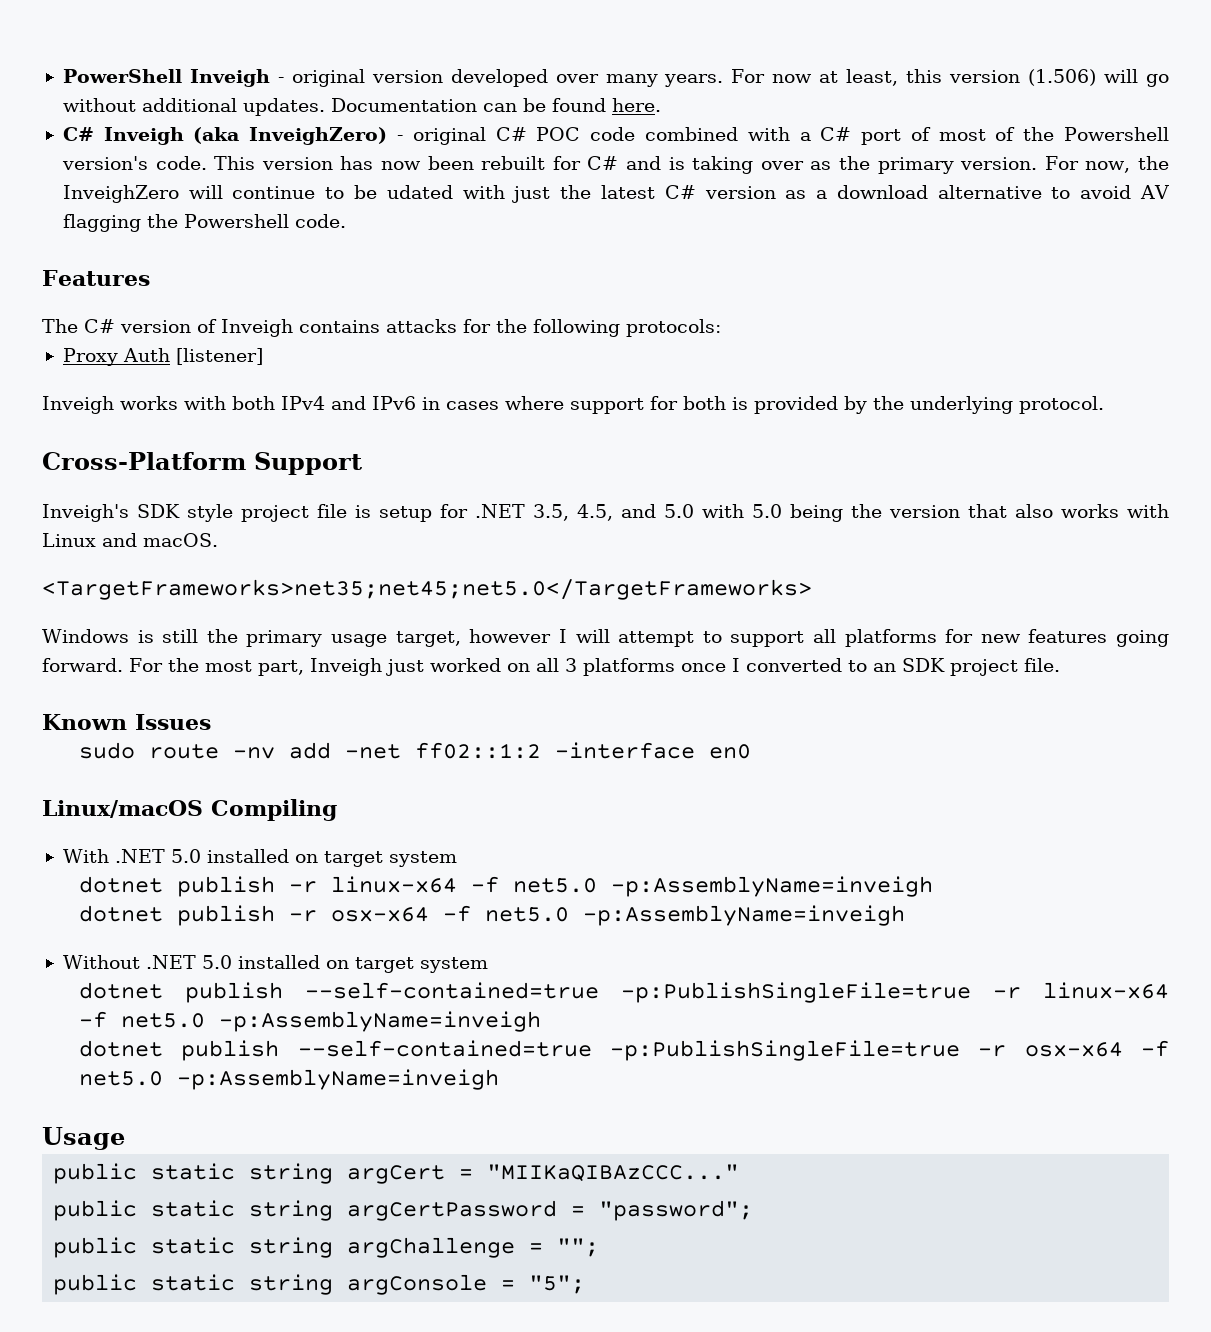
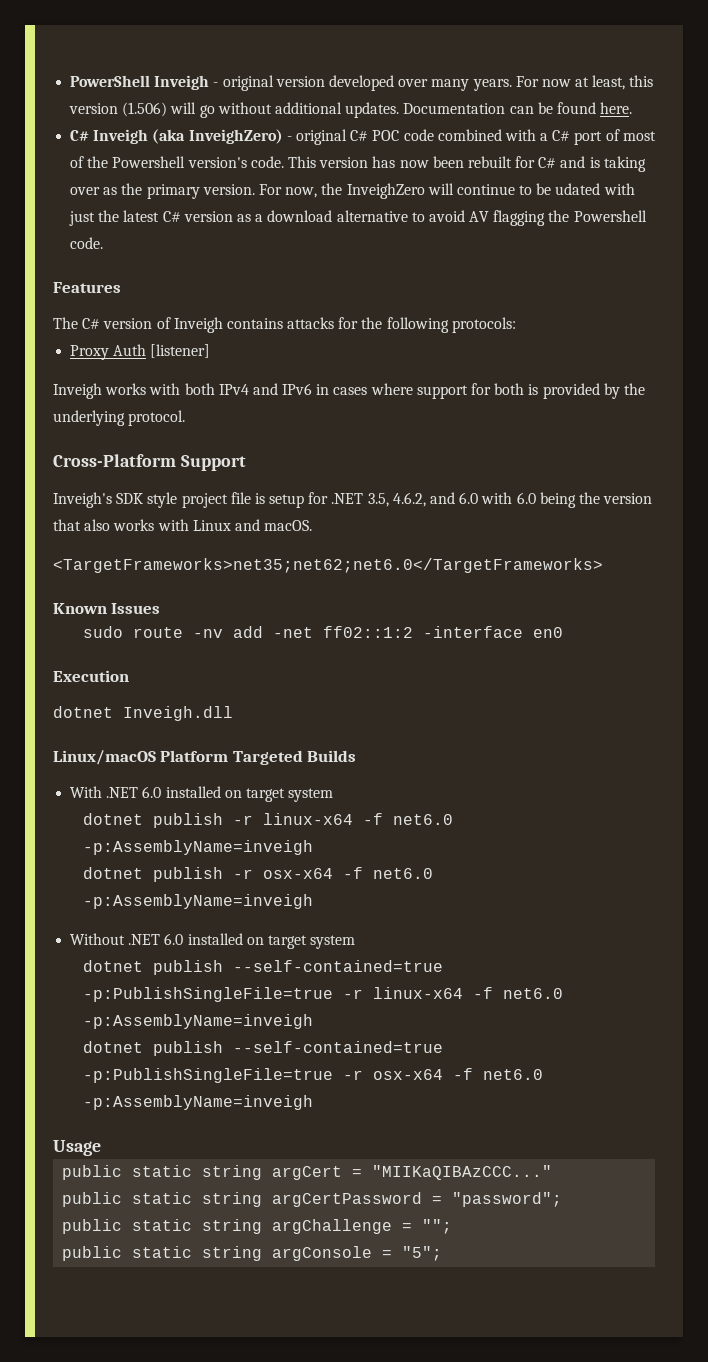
[577,504,782,521] 4.5, and 5.0 with 5.0 -> [392,492,536,507] 4.6.2, and 6.0 with 6.0
[42,579,812,600] [42,629,1169,647] [42,658,1060,676] <TargetFrameworks>net35;net45;net5.0</TargetFrameworks> // Windows is still the primary usage target, however I will attempt to support all platforms for new features going forward. For the most part, Inveigh just worked on all 3 platforms once I converted to an SDK project file. -> [53,558,603,573] <TargetFrameworks>net35;net62;net6.0</TargetFrameworks>
[42,799,337,821] Linux/macOS Compiling -> [53,670,129,682] [53,706,233,721] [53,750,357,765] Execution // dotnet Inveigh.dll // Linux/macOS Platform Targeted Builds
[170,849,201,863] 5.0 -> [142,786,162,798] 6.0
[512,878,597,893] net5.0 -> [392,814,453,825] net6.0
[484,907,569,922] net5.0 -> [372,868,433,879] net6.0
[201,955,232,969] 5.0 -> [164,933,184,945] 6.0
[120,1013,205,1028] net5.0 -> [502,988,563,999] net6.0
[78,1071,163,1086] net5.0 -> [482,1069,543,1080] net6.0

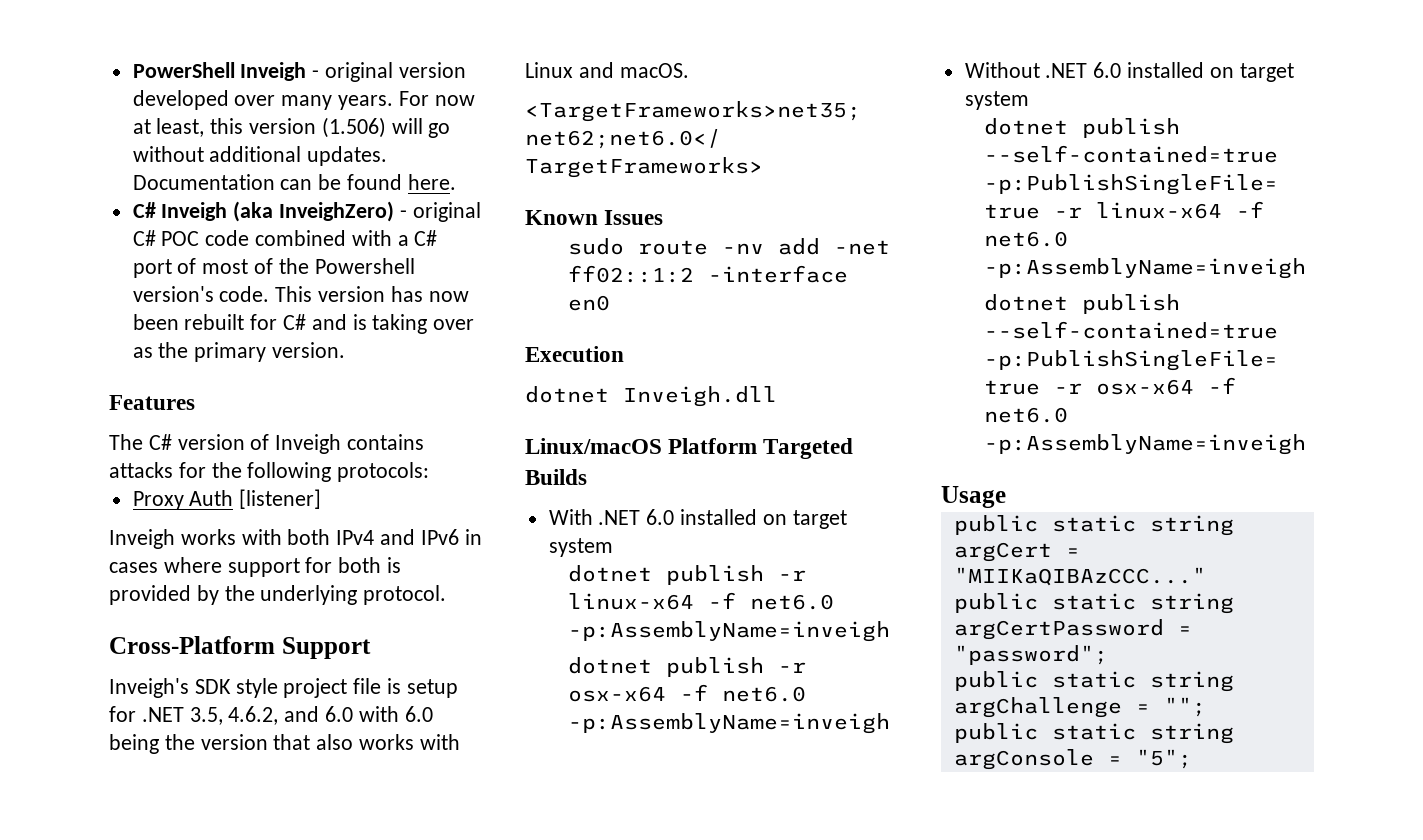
[258,183,635,199] [69,210,647,226] [70,237,104,249] For now, the InveighZero will continue to be udated with just the latest C# version as a download alternative to avoid AV flagging the Powershell code. -> (346, 350) none

